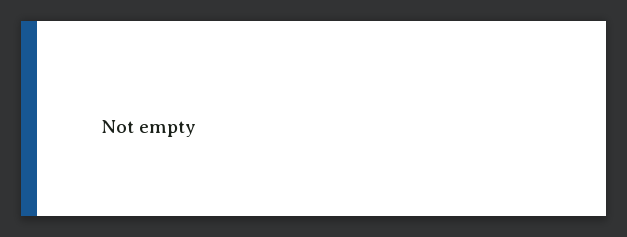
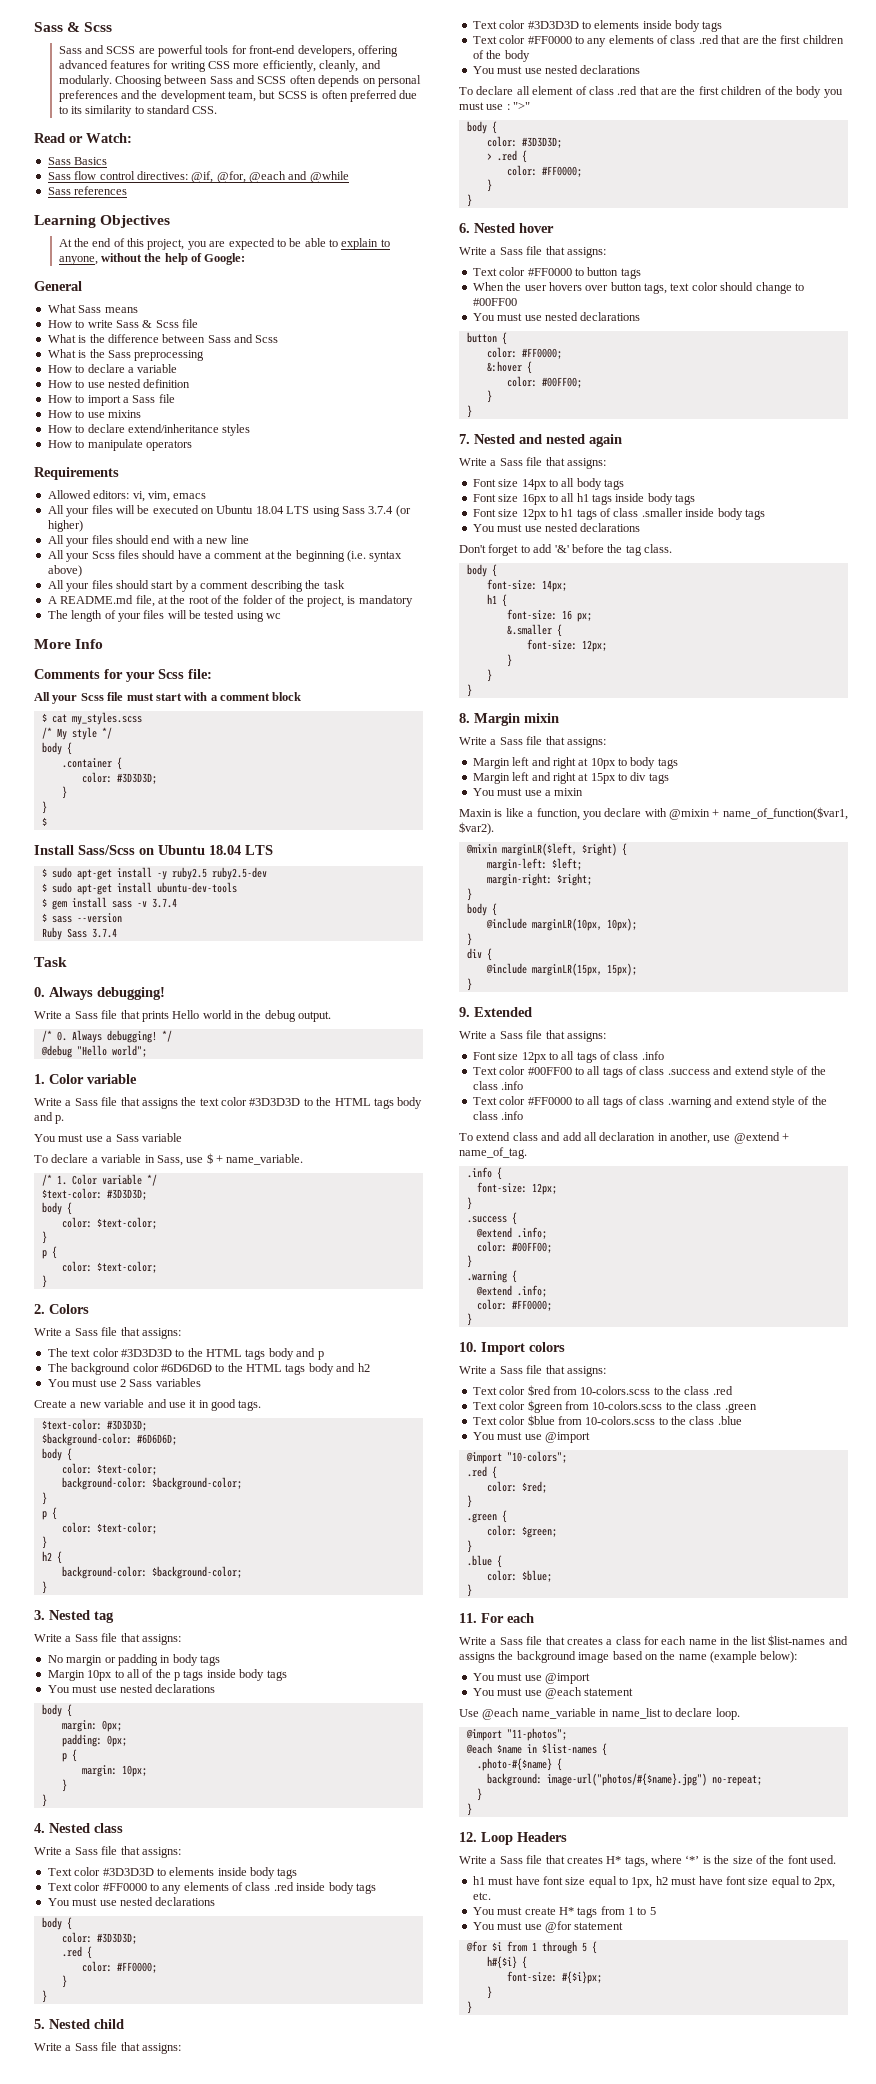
[101,120,197,137] Not empty -> [34,22,113,32] [58,45,398,57] [58,60,381,72] [58,75,421,87] [58,90,418,102] [58,105,218,117] [34,133,132,143] [47,157,108,165] [47,171,349,183] [47,186,128,195] [34,215,171,228] [58,238,390,250] [58,253,246,265] [34,281,82,291] [47,304,138,313] [47,319,198,328] [47,334,279,343] [47,349,205,361] [47,364,178,373] [47,379,191,388] [47,394,175,406] [47,410,141,418] [47,424,251,436] [47,439,192,451] [34,467,119,480] [47,490,207,502] [47,505,411,517] [47,520,83,532] [47,535,249,547] [47,550,403,562] [47,565,82,577] [47,580,345,592] [47,595,413,607] [47,610,282,622] [34,639,104,649] [34,669,212,682] [34,692,302,704] [41,712,142,725] [41,727,112,740] [41,742,72,755] [61,757,122,770] [81,772,157,784] [61,786,67,799] [41,801,47,814] [41,817,47,826] [34,845,273,855] [41,867,267,880] [41,882,237,895] [41,897,177,910] [41,913,122,923] [41,927,117,940] [34,957,67,967] [34,987,165,1000] [34,1010,332,1022] [41,1030,172,1043] [40,1045,147,1058] [34,1074,137,1084] [34,1097,423,1109] [34,1112,65,1124] [34,1133,182,1142] [34,1153,304,1166] [41,1174,157,1186] [41,1188,147,1200] [41,1202,72,1215] [61,1217,157,1229] [41,1231,47,1244] [41,1246,57,1259] [61,1261,157,1273] [41,1275,47,1288] [34,1304,89,1314] [34,1327,181,1339] [47,1348,324,1360] [47,1363,370,1375] [47,1378,201,1387] [34,1399,262,1411] [41,1419,147,1431] [41,1433,177,1446] [41,1448,72,1461] [61,1463,157,1475] [61,1477,242,1490] [41,1492,47,1505] [41,1507,57,1520] [61,1522,157,1534] [41,1536,47,1549] [41,1551,62,1564] [61,1566,242,1579] [41,1581,47,1594] [34,1610,114,1623] [34,1633,181,1645] [47,1654,220,1666] [47,1669,287,1681] [47,1684,216,1693] [41,1704,72,1717] [61,1720,122,1732] [61,1734,127,1747] [61,1749,77,1762] [81,1765,147,1777] [61,1779,67,1792] [41,1794,47,1807] [34,1823,123,1833] [34,1846,181,1858] [47,1867,298,1879] [47,1882,376,1894] [47,1897,216,1906] [41,1917,72,1930] [61,1932,137,1944] [61,1946,92,1959] [81,1961,157,1973] [61,1975,67,1988] [41,1990,47,2003] [34,2019,124,2029] [34,2042,181,2054] [472,20,723,32] [472,35,844,47] [472,50,530,62] [472,65,641,74] [459,86,843,98] [459,102,531,110] [466,121,497,134] [486,136,562,148] [486,150,527,163] [506,165,582,177] [486,179,492,192] [466,194,472,207] [459,223,554,233] [459,246,606,258] [472,267,641,279] [472,282,804,294] [472,298,517,306] [472,312,641,321] [466,332,507,345] [486,347,562,359] [486,361,532,374] [506,376,582,388] [486,390,492,403] [466,405,472,418] [459,434,622,447] [459,457,606,469] [472,478,624,490] [472,493,696,505] [472,508,765,520] [472,523,641,532] [459,544,672,556] [466,564,497,577] [486,579,567,592] [486,594,507,607] [506,609,592,622] [506,624,562,637] [526,639,607,652] [506,654,512,667] [486,669,492,682] [466,684,472,697] [459,713,559,726] [459,736,606,748] [472,757,678,769] [472,772,669,784] [472,788,584,796] [459,807,848,820] [459,822,494,835] [465,843,627,856] [486,858,582,871] [486,873,592,886] [466,888,472,901] [466,903,497,916] [485,918,637,931] [466,933,472,946] [466,948,492,961] [485,963,637,976] [466,978,472,991] [459,1007,532,1017] [459,1030,606,1042] [472,1051,664,1063] [472,1066,826,1078] [472,1081,524,1090] [472,1096,827,1108] [472,1111,524,1120] [459,1132,790,1144] [459,1147,527,1159] [466,1167,502,1180] [476,1182,557,1195] [466,1197,472,1210] [466,1212,517,1225] [475,1227,547,1239] [476,1241,552,1253] [466,1255,472,1268] [466,1270,517,1283] [475,1285,547,1297] [476,1299,552,1311] [466,1313,472,1326] [459,1342,565,1355] [459,1365,606,1377] [472,1385,733,1396] [472,1400,757,1413] [472,1415,742,1426] [472,1432,590,1443] [465,1451,567,1464] [466,1466,497,1479] [486,1481,547,1493] [466,1495,472,1508] [466,1510,507,1523] [486,1525,557,1538] [466,1540,472,1553] [466,1555,502,1568] [486,1570,552,1582] [466,1584,472,1597] [459,1613,534,1623] [459,1635,848,1646] [459,1651,798,1663] [472,1673,590,1684] [472,1687,634,1699] [459,1708,740,1720] [465,1728,567,1741] [465,1743,607,1756] [476,1758,562,1771] [486,1773,762,1786] [476,1788,482,1801] [466,1803,472,1816] [459,1832,567,1845] [459,1855,836,1867] [472,1876,836,1888] [472,1892,491,1900] [472,1906,656,1918] [472,1921,624,1933] [465,1941,597,1954] [486,1956,527,1969] [506,1971,602,1984] [486,1986,492,1999] [466,2001,472,2014] Sass & Scss // Sass and SCSS are powerful tools for front-end developers, offering advanced features for writing CSS more efficiently, cleanly, and modularly. Choosing between Sass and SCSS often depends on personal preferences and the development team, but SCSS is often preferred due to its similarity to standard CSS. // Read or Watch: // Sass Basics // Sass flow control directives: @if, @for, @each and @while // Sass references // Learning Objectives // At the end of this project, you are expected to be able to explain to anyone, without the help of Google: // General // What Sass means // How to write Sass & Scss file // What is the difference between Sass and Scss // What is the Sass preprocessing // How to declare a variable // How to use nested definition // How to import a Sass file // How to use mixins // How to declare extend/inheritance styles // How to manipulate operators // Requirements // Allowed editors: vi, vim, emacs // All your files will be executed on Ubuntu 18.04 LTS using Sass 3.7.4 (or higher) // All your files should end with a new line // All your Scss files should have a comment at the beginning (i.e. syntax above) // All your files should start by a comment describing the task // A README.md file, at the root of the folder of the project, is mandatory // The length of your files will be tested using wc // More Info // Comments for your Scss file: // All your Scss file must start with a comment block // $ cat my_styles.scss // /* My style */ // body { // .container { // color: #3D3D3D; // } // } // $ // Install Sass/Scss on Ubuntu 18.04 LTS // $ sudo apt-get install -y ruby2.5 ruby2.5-dev // $ sudo apt-get install ubuntu-dev-tools // $ gem install sass -v 3.7.4 // $ sass --version // Ruby Sass 3.7.4 // Task // 0. Always debugging! // Write a Sass file that prints Hello world in the debug output. // /* 0. Always debugging! */ // @debug "Hello world"; // 1. Color variable // Write a Sass file that assigns the text color #3D3D3D to the HTML tags body and p. // You must use a Sass variable // To declare a variable in Sass, use $ + name_variable. // /* 1. Color variable */ // $text-color: #3D3D3D; // body { // color: $text-color; // } // p { // color: $text-color; // } // 2. Colors // Write a Sass file that assigns: // The text color #3D3D3D to the HTML tags body and p // The background color #6D6D6D to the HTML tags body and h2 // You must use 2 Sass variables // Create a new variable and use it in good tags. // $text-color: #3D3D3D; // $background-color: #6D6D6D; // body { // color: $text-color; // background-color: $background-color; // } // p { // color: $text-color; // } // h2 { // background-color: $background-color; // } // 3. Nested tag // Write a Sass file that assigns: // No margin or padding in body tags // Margin 10px to all of the p tags inside body tags // You must use nested declarations // body { // margin: 0px; // padding: 0px; // p { // margin: 10px; // } // } // 4. Nested class // Write a Sass file that assigns: // Text color #3D3D3D to elements inside body tags // Text color #FF0000 to any elements of class .red inside body tags // You must use nested declarations // body { // color: #3D3D3D; // .red { // color: #FF0000; // } // } // 5. Nested child // Write a Sass file that assigns: // Text color #3D3D3D to elements inside body tags // Text color #FF0000 to any elements of class .red that are the first children of the body // You must use nested declarations // To declare all element of class .red that are the first children of the body you must use : ">" // body { // color: #3D3D3D; // > .red { // color: #FF0000; // } // } // 6. Nested hover // Write a Sass file that assigns: // Text color #FF0000 to button tags // When the user hovers over button tags, text color should change to #00FF00 // You must use nested declarations // button { // color: #FF0000; // &:hover { // color: #00FF00; // } // } // 7. Nested and nested again // Write a Sass file that assigns: // Font size 14px to all body tags // Font size 16px to all h1 tags inside body tags // Font size 12px to h1 tags of class .smaller inside body tags // You must use nested declarations // Don't forget to add '&' before the tag class. // body { // font-size: 14px; // h1 { // font-size: 16 px; // &.smaller { // font-size: 12px; // } // } // } // 8. Margin mixin // Write a Sass file that assigns: // Margin left and right at 10px to body tags // Margin left and right at 15px to div tags // You must use a mixin // Maxin is like a function, you declare with @mixin + name_of_function($var1, $var2). // @mixin marginLR($left, $right) { // margin-left: $left; // margin-right: $right; // } // body { // @include marginLR(10px, 10px); // } // div { // @include marginLR(15px, 15px); // } // 9. Extended // Write a Sass file that assigns: // Font size 12px to all tags of class .info // Text color #00FF00 to all tags of class .success and extend style of the class .info // Text color #FF0000 to all tags of class .warning and extend style of the class .info // To extend class and add all declaration in another, use @extend + name_of_tag. // .info { // font-size: 12px; // } // .success { // @extend .info; // color: #00FF00; // } // .warning { // @extend .info; // color: #FF0000; // } // 10. Import colors // Write a Sass file that assigns: // Text color $red from 10-colors.scss to the class .red // Text color $green from 10-colors.scss to the class .green // Text color $blue from 10-colors.scss to the class .blue // You must use @import // @import "10-colors"; // .red { // color: $red; // } // .green { // color: $green; // } // .blue { // color: $blue; // } // 11. For each // Write a Sass file that creates a class for each name in the list $list-names and assigns the background image based on the name (example below): // You must use @import // You must use @each statement // Use @each name_variable in name_list to declare loop. // @import "11-photos"; // @each $name in $list-names { // .photo-#{$name} { // background: image-url("photos/#{$name}.jpg") no-repeat; // } // } // 12. Loop Headers // Write a Sass file that creates H* tags, where ‘*’ is the size of the font used. // h1 must have font size equal to 1px, h2 must have font size equal to 2px, etc. // You must create H* tags from 1 to 5 // You must use @for statement // @for $i from 1 through 5 { // h#{$i} { // font-size: #{$i}px; // } // }

